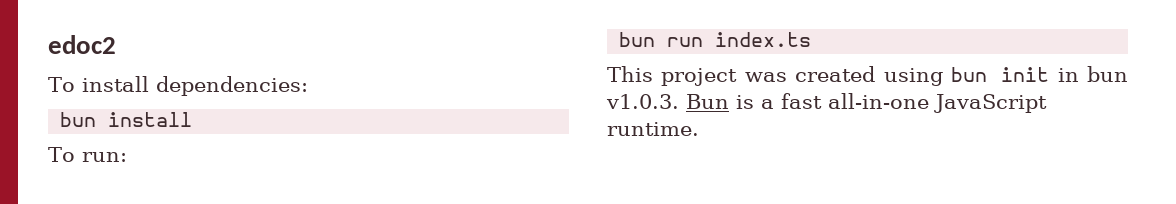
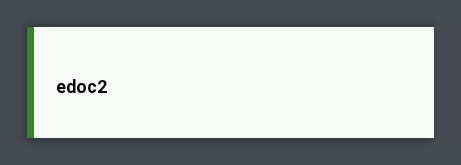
[48,76,308,96] [60,112,193,127] [48,147,127,162] [619,32,812,47] [607,66,1128,86] [606,93,1047,113] [607,122,699,136] // To install dependencies: // bun install // To run: // bun run index.ts // This project was created using bun init in bun v1.0.3. Bun is a fast all-in-one JavaScript runtime. -> (107, 86) none

